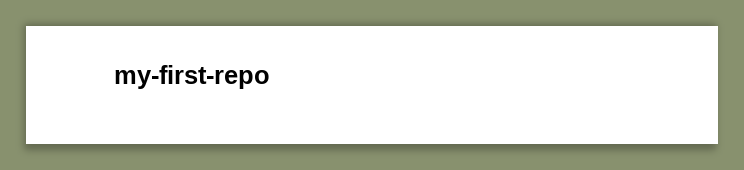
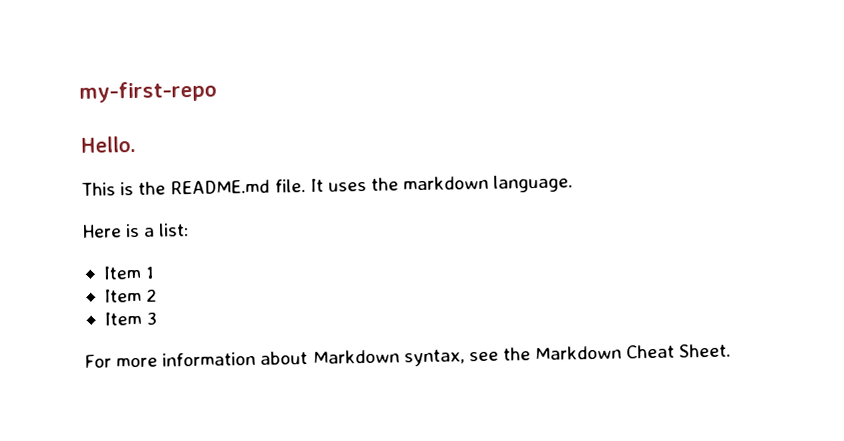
(270, 77) none -> [80,135,136,153] [81,174,574,196] [82,223,190,238] [102,265,155,280] [103,288,158,303] [103,311,158,326] [84,343,732,368] // Hello. // This is the README.md file. It uses the markdown language. // Here is a list: // Item 1 // Item 2 // Item 3 // For more information about Markdown syntax, see the Markdown Cheat Sheet.

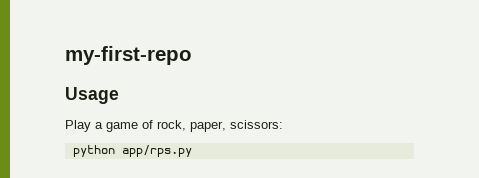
[80,135,136,153] [81,174,574,196] [82,223,190,238] [102,265,155,280] [103,288,158,303] [103,311,158,326] [84,343,732,368] Hello. // This is the README.md file. It uses the markdown language. // Here is a list: // Item 1 // Item 2 // Item 3 // For more information about Markdown syntax, see the Markdown Cheat Sheet. -> [65,87,119,104] [65,120,283,132] [72,145,192,157] Usage // Play a game of rock, paper, scissors: // python app/rps.py

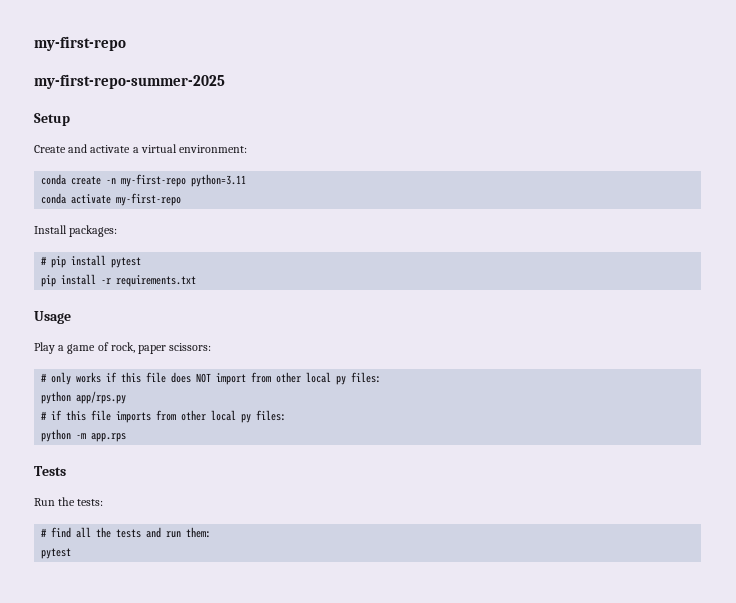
[65,46,192,65] my-first-repo -> [34,36,126,51] [34,74,225,89] [34,113,70,126] [34,144,248,153] [41,174,247,187] [41,193,182,206] [34,225,118,237] [41,255,142,268] [41,274,197,287] my-first-repo // my-first-repo-summer-2025 // Setup // Create and activate a virtual environment: // conda create -n my-first-repo python=3.11 // conda activate my-first-repo // Install packages: // # pip install pytest // pip install -r requirements.txt
[190,121,226,132] paper, -> [138,345,167,354] paper
[72,145,192,157] python app/rps.py -> [41,372,382,385] [41,391,127,404] [41,410,287,423] [41,429,127,442] [34,466,66,476] [34,497,104,506] [41,527,212,538] [41,548,72,559] # only works if this file does NOT import from other local py files: // python app/rps.py // # if this file imports from other local py files: // python -m app.rps // Tests // Run the tests: // # find all the tests and run them: // pytest

